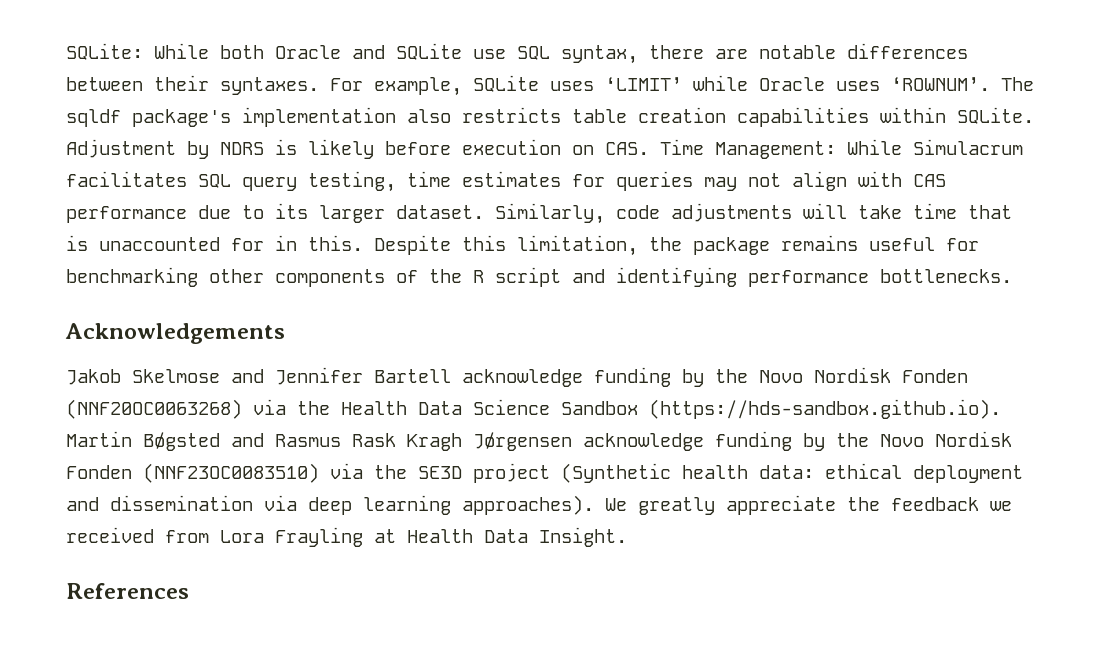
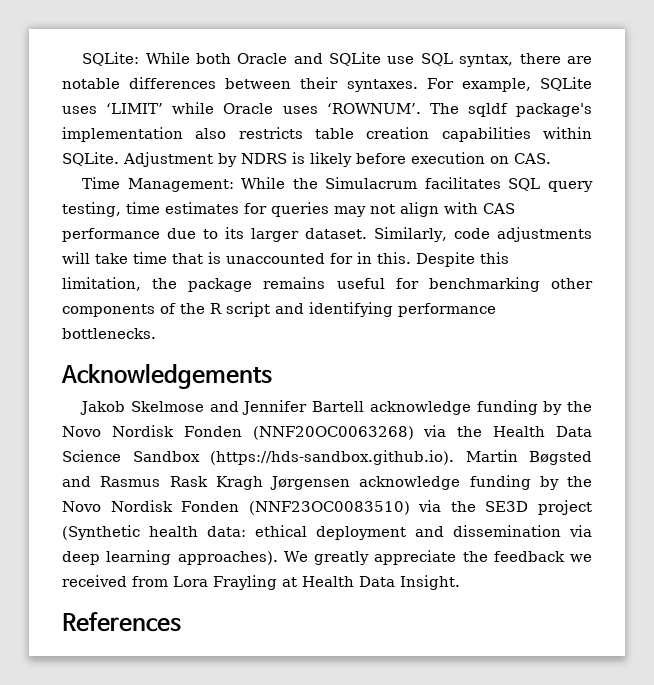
(649, 148) none -> (551, 158) //
(902, 147) none -> [292,178,318,189] the

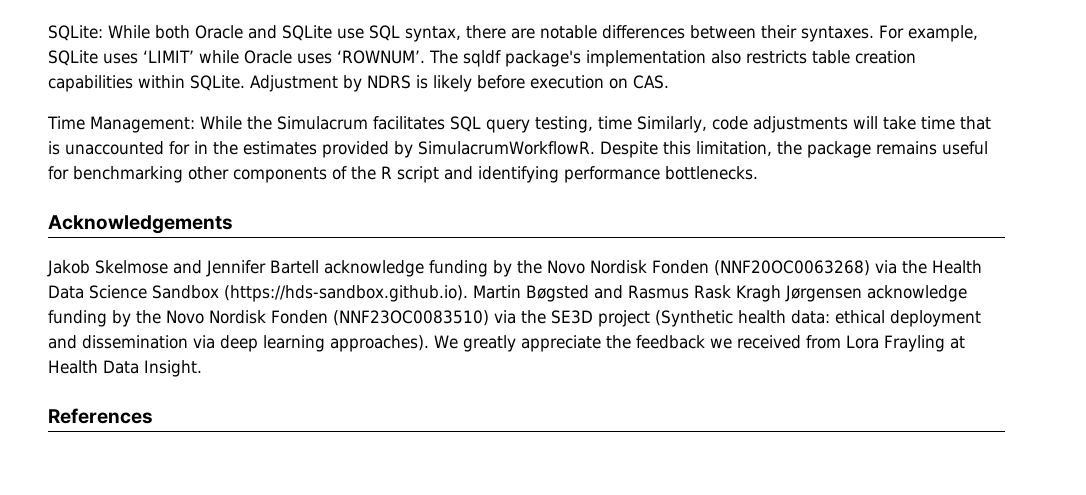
[165,202,515,217] [62,227,368,242] estimates for queries may not align with CAS performance due to its larger dataset. -> (632, 123) none
[377,252,411,264] this. -> [213,141,595,158] the estimates provided by SimulacrumWorkflowR.

